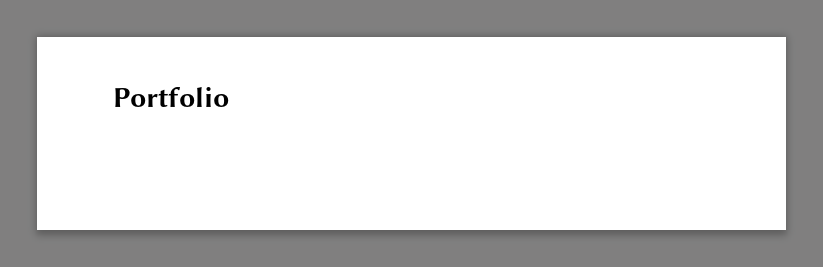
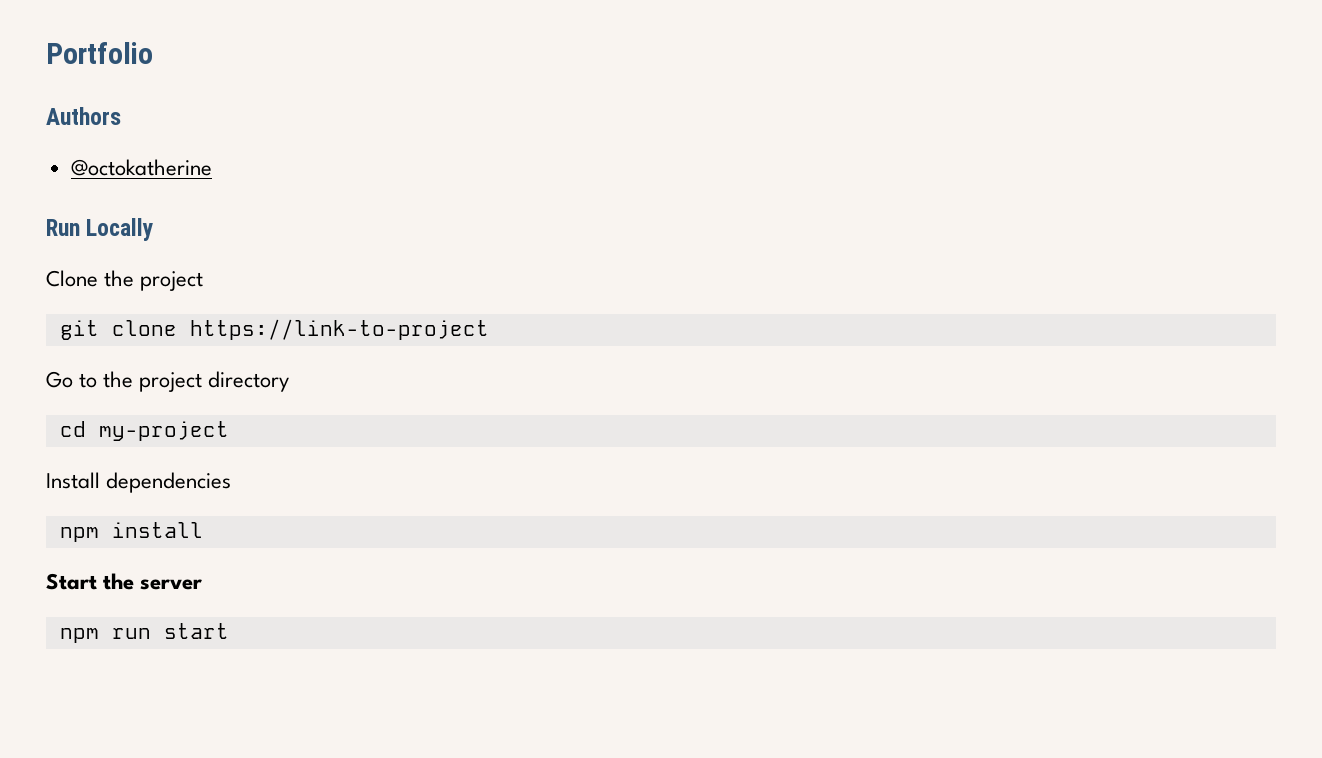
(229, 97) none -> [46,107,121,125] [70,159,212,176] [46,218,154,241] [46,270,204,291] [59,319,489,340] [46,371,290,392] [59,421,229,441] [46,472,232,493] [59,522,203,542] [46,573,203,590] [59,623,229,643] // Authors // @octokatherine // Run Locally // Clone the project // git clone https://link-to-project // Go to the project directory // cd my-project // Install dependencies // npm install // Start the server // npm run start

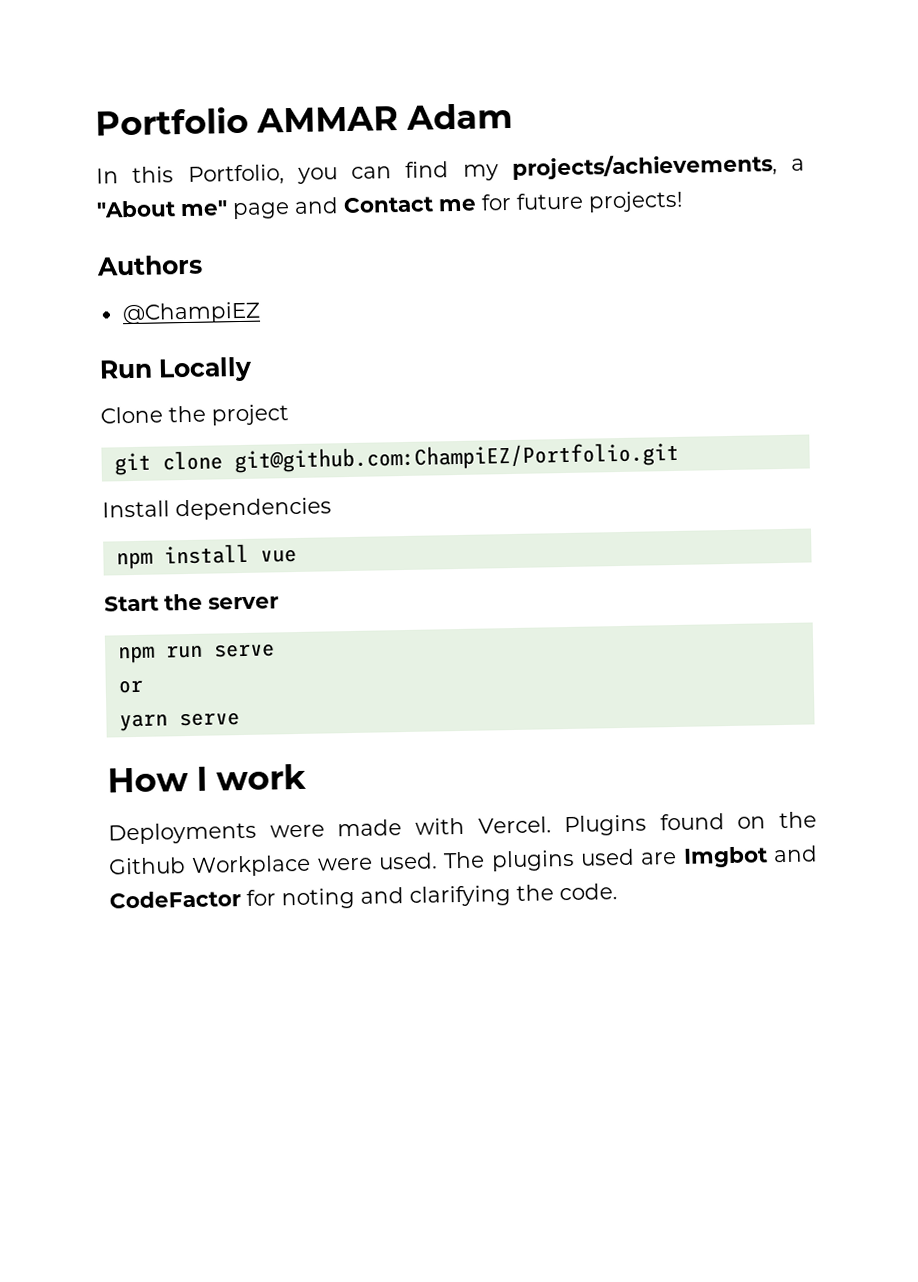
(153, 53) none -> [256,102,514,133] [96,152,805,186] [96,190,684,220] AMMAR Adam // In this Portfolio, you can find my projects/achievements, a "About me" page and Contact me for future projects!
[70,159,212,176] @octokatherine -> [121,301,261,325] @ChampiEZ
[189,319,489,340] [46,371,290,392] [59,421,229,441] https://link-to-project // Go to the project directory // cd my-project -> [233,441,679,474] git@github.com:ChampiEZ/Portfolio.git
(203, 530) none -> [259,548,297,563] vue
[163,623,229,639] start -> [213,643,275,658] [117,679,143,694] [118,712,240,732] [107,763,308,793] [108,811,817,845] [108,845,818,877] [109,883,618,910] serve // or // yarn serve // How I work // Deployments were made with Vercel. Plugins found on the Github Workplace were used. The plugins used are Imgbot and CodeFactor for noting and clarifying the code.

